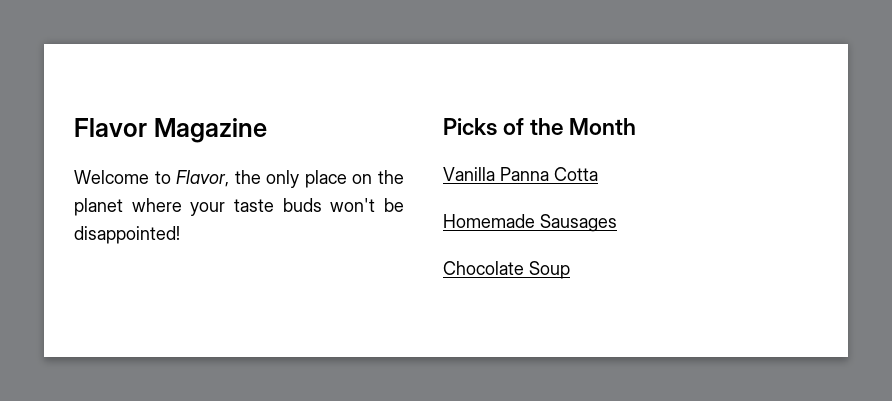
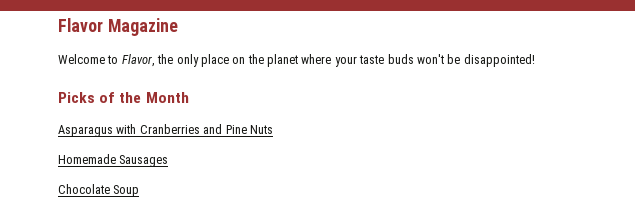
[443,167,598,181] Vanilla Panna Cotta -> [58,124,273,137] Asparagus with Cranberries and Pine Nuts

